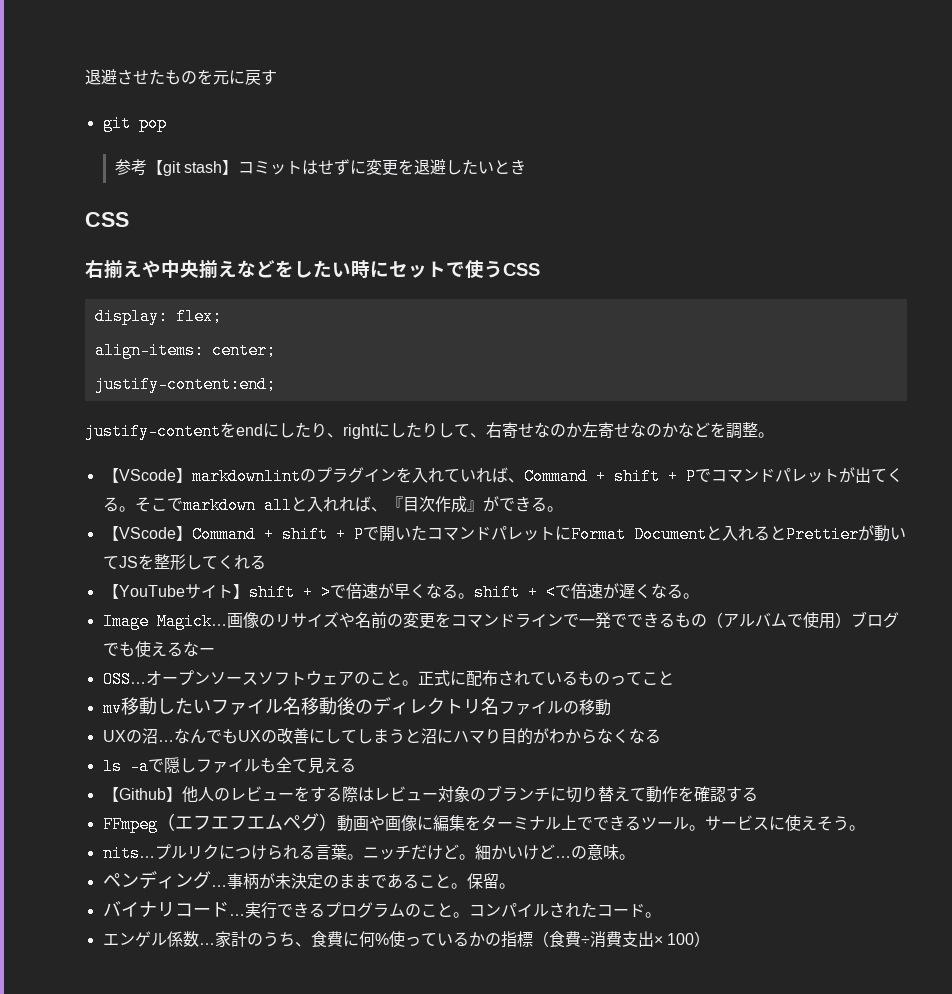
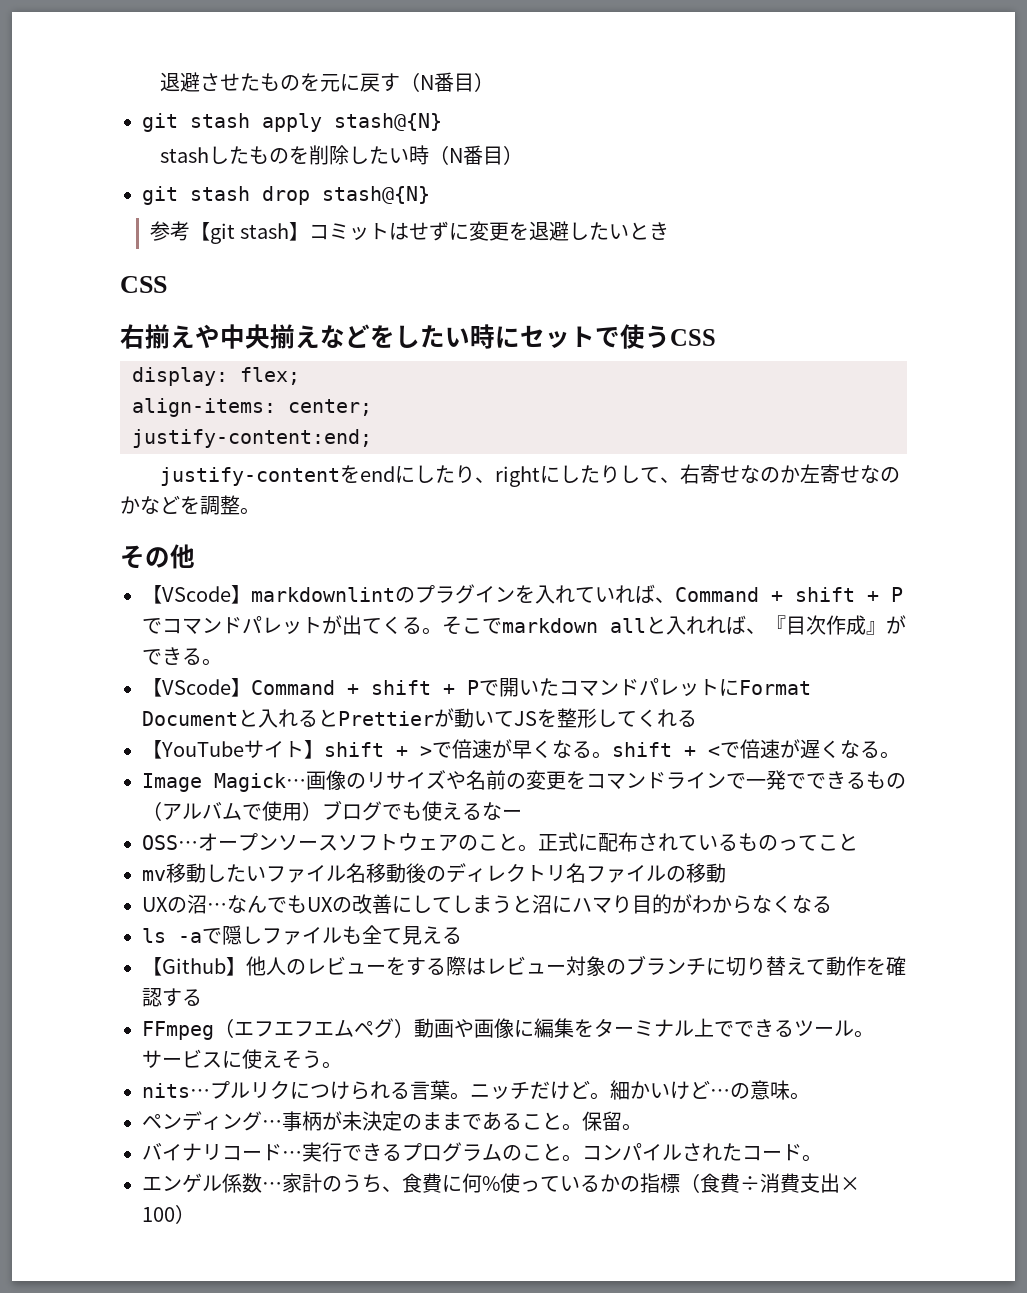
[102,115,167,132] // git pop -> [399,72,494,92] [142,113,442,132] [159,145,523,165] [142,186,430,205] （N番目） // git stash apply stash@{N} // stashしたものを削除したい時（N番目） // git stash drop stash@{N}
(774, 435) none -> [120,544,195,569] // その他

